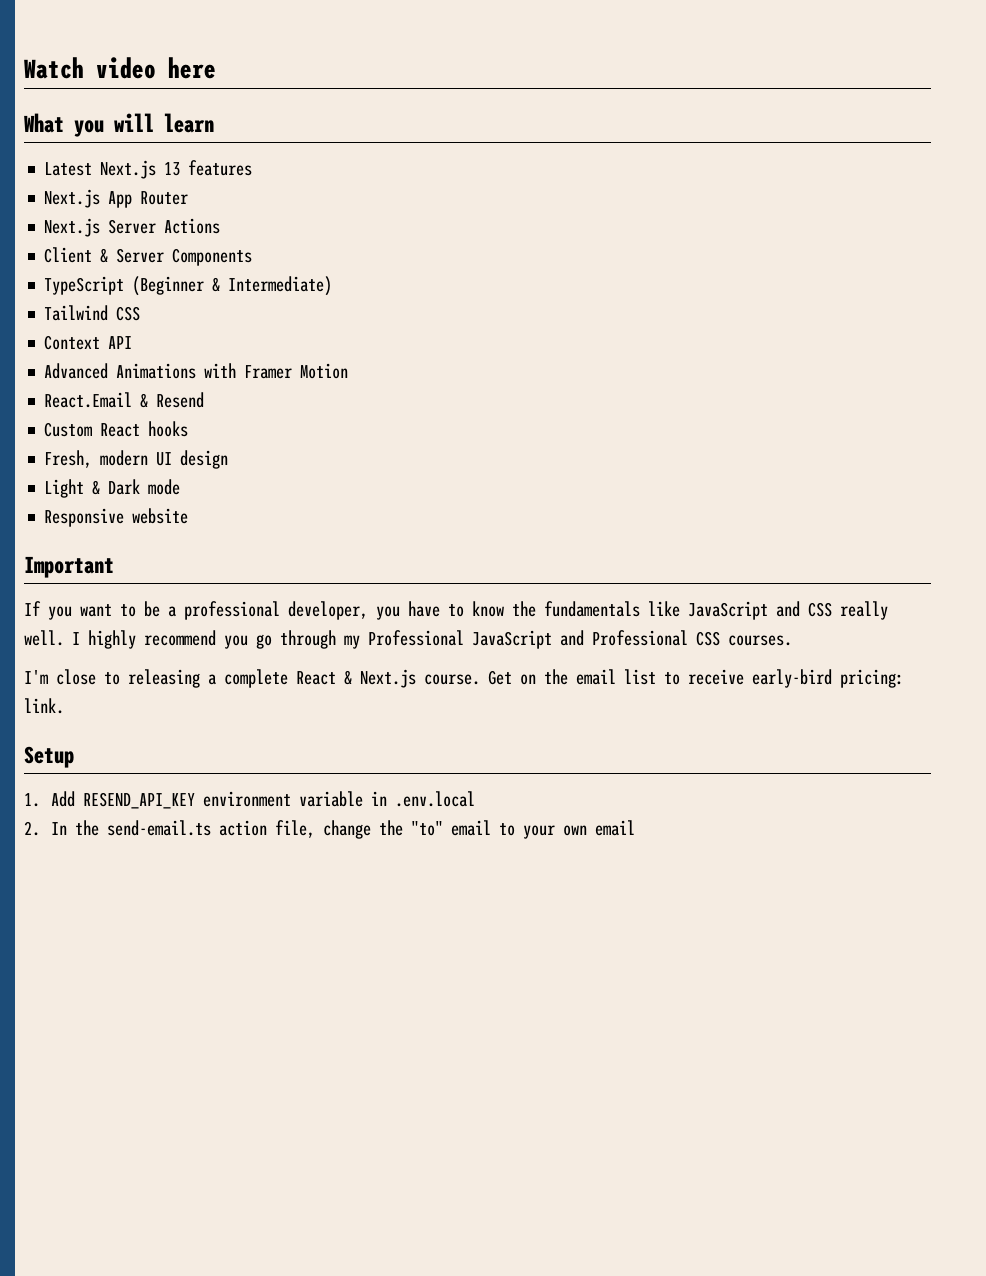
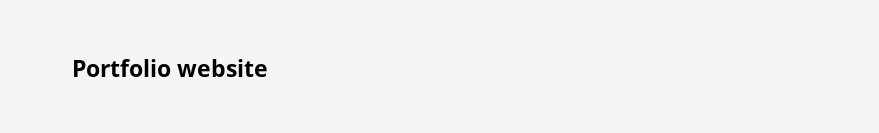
[24,57,216,79] [24,113,214,137] [44,160,253,179] [44,189,189,208] [44,218,221,237] [44,247,253,266] [44,276,333,296] [44,305,141,321] [44,335,133,350] [44,363,349,379] [44,392,205,408] [44,421,189,437] [44,450,229,469] [44,479,181,498] [44,508,189,527] [24,556,114,578] [24,601,888,620] [24,630,792,649] [24,669,904,688] [24,698,64,714] [24,746,74,768] [24,791,476,809] [24,820,636,839] Watch video here // What you will learn // Latest Next.js 13 features // Next.js App Router // Next.js Server Actions // Client & Server Components // TypeScript (Beginner & Intermediate) // Tailwind CSS // Context API // Advanced Animations with Framer Motion // React.Email & Resend // Custom React hooks // Fresh, modern UI design // Light & Dark mode // Responsive website // Important // If you want to be a professional developer, you have to know the fundamentals like JavaScript and CSS really well. I highly recommend you go through my Professional JavaScript and Professional CSS courses. // I'm close to releasing a complete React & Next.js course. Get on the email list to receive early-bird pricing: link. // Setup // 1. Add RESEND_API_KEY environment variable in .env.local // 2. In the send-email.ts action file, change the "to" email to your own email -> [72,59,269,77] Portfolio website

